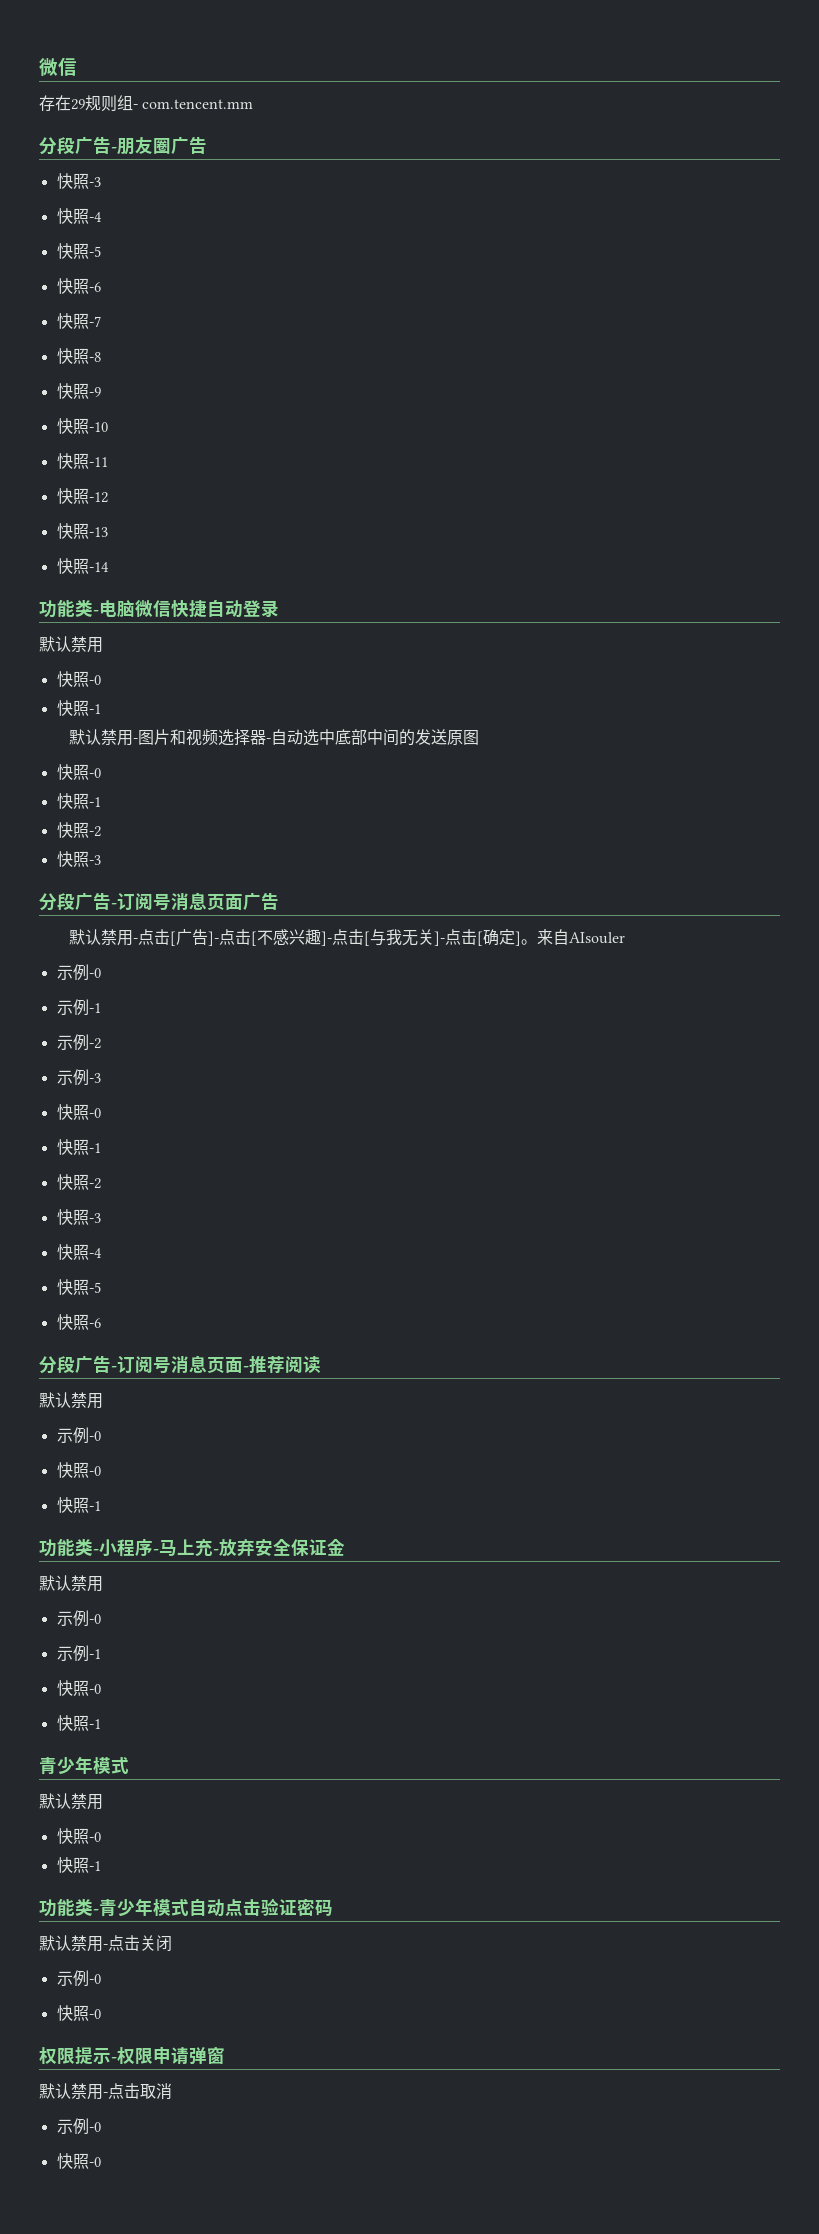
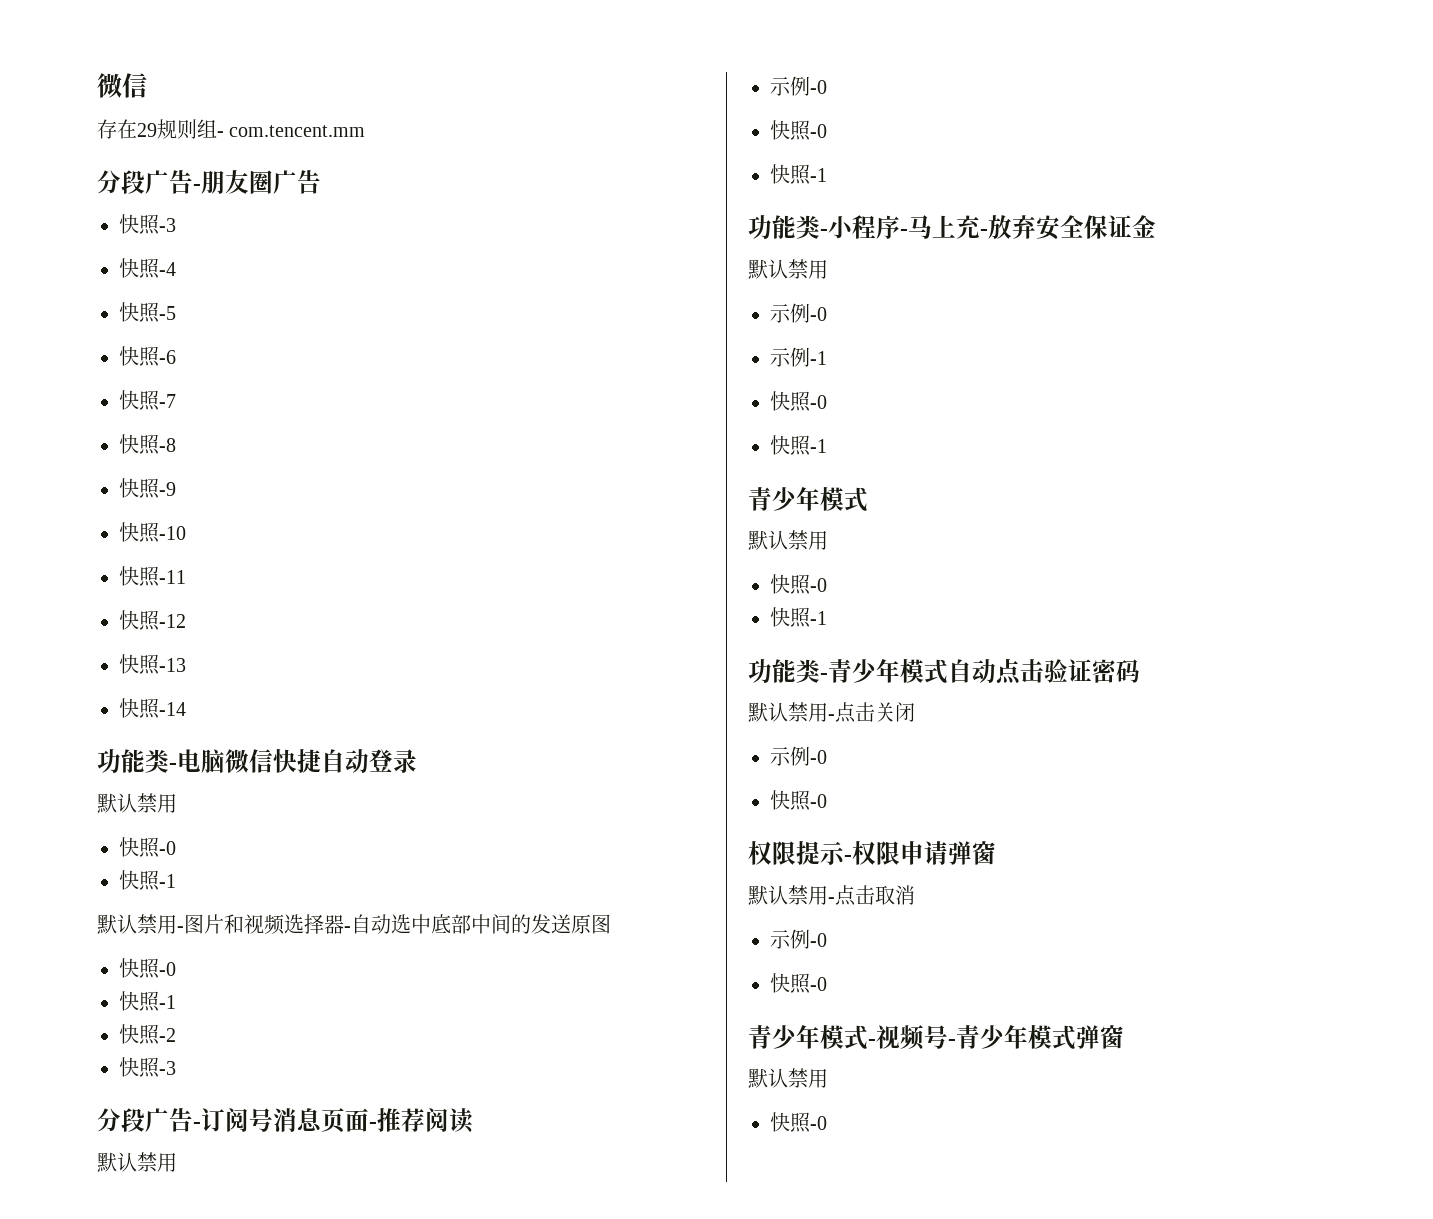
[39,892,279,911] [69,929,626,946] [56,964,101,981] [56,999,101,1016] [56,1034,101,1051] [56,1069,101,1086] [56,1104,101,1120] [56,1139,101,1155] [56,1174,101,1190] [56,1209,101,1225] [56,1244,102,1260] [56,1279,101,1295] [56,1314,101,1330] // 分段广告-订阅号消息页面广告 // 默认禁用-点击[广告]-点击[不感兴趣]-点击[与我无关]-点击[确定]。来自AIsouler // 示例-0 // 示例-1 // 示例-2 // 示例-3 // 快照-0 // 快照-1 // 快照-2 // 快照-3 // 快照-4 // 快照-5 // 快照-6 -> (176, 1068) none
(101, 2162) none -> [748,1024,1124,1050] [748,1068,828,1088] [770,1112,827,1133] // 青少年模式-视频号-青少年模式弹窗 // 默认禁用 // 快照-0

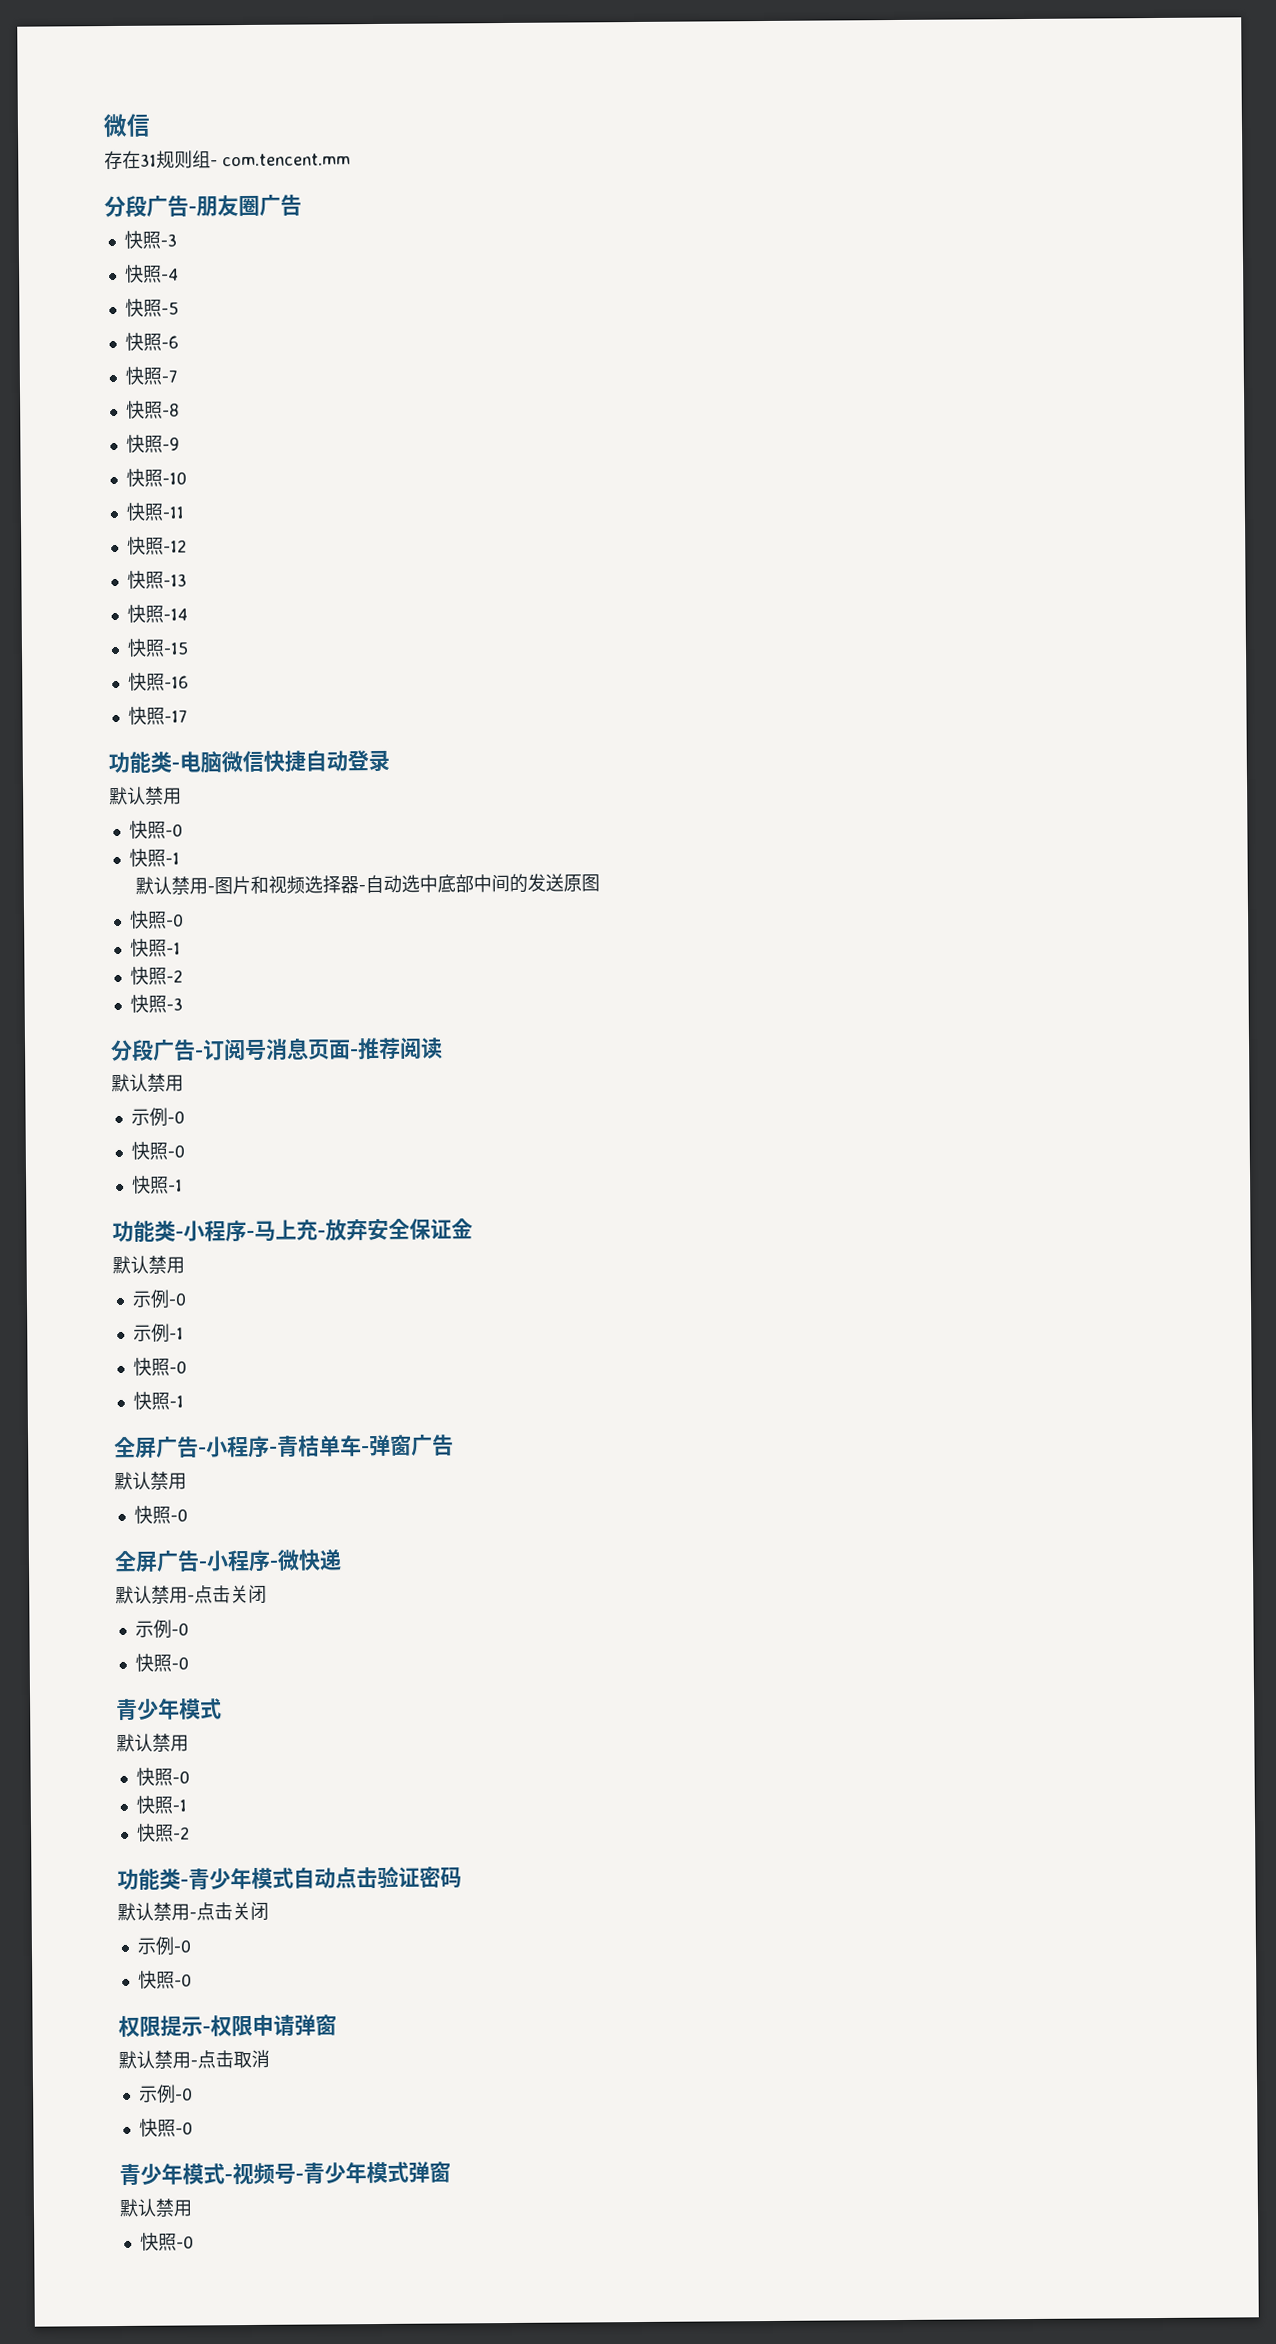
[137,123,157,137] 29 -> [140,153,157,167] 31
(186, 709) none -> [126,638,189,657] [127,672,189,691] [127,706,188,725] // 快照-15 // 快照-16 // 快照-17
(827, 446) none -> [114,1434,454,1459] [114,1471,187,1491] [133,1505,188,1524] [114,1549,342,1573] [115,1584,267,1605] [134,1619,189,1639] [134,1653,189,1672] // 全屏广告-小程序-青桔单车-弹窗广告 // 默认禁用 // 快照-0 // 全屏广告-小程序-微快递 // 默认禁用-点击关闭 // 示例-0 // 快照-0
(827, 618) none -> [135,1823,190,1842] // 快照-2

